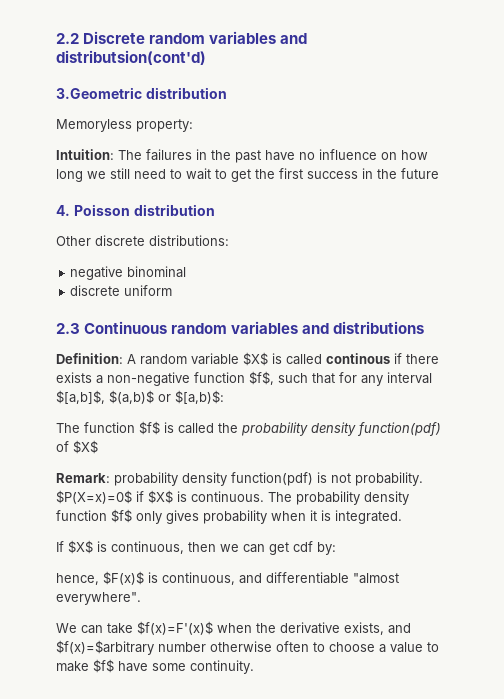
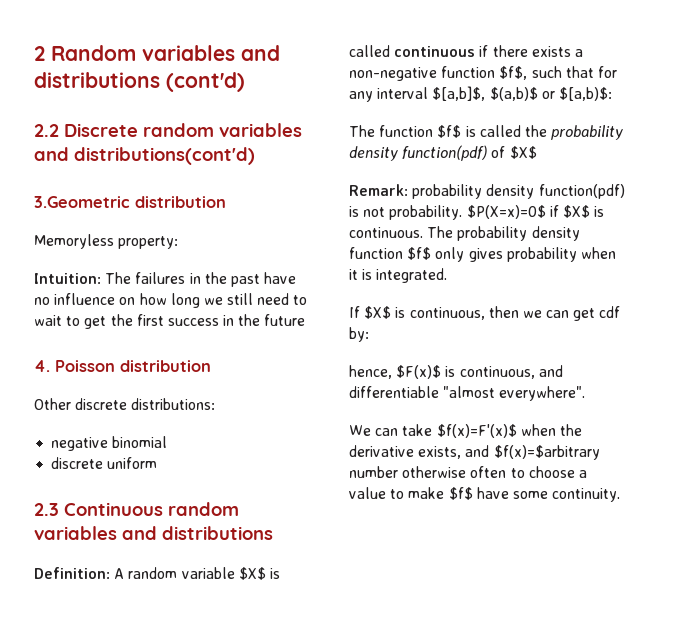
(56, 38) none -> [34,45,280,61] [34,72,245,92] 2 Random variables and distributions (cont'd) //
[56,50,206,65] distributsion(cont'd) -> [74,147,255,165] distributions(cont'd)
[127,266,187,278] binominal -> [112,436,168,448] binomial
[326,353,390,364] continous -> [394,46,476,57] continuous

